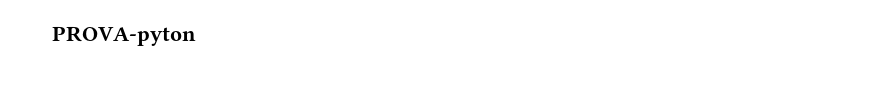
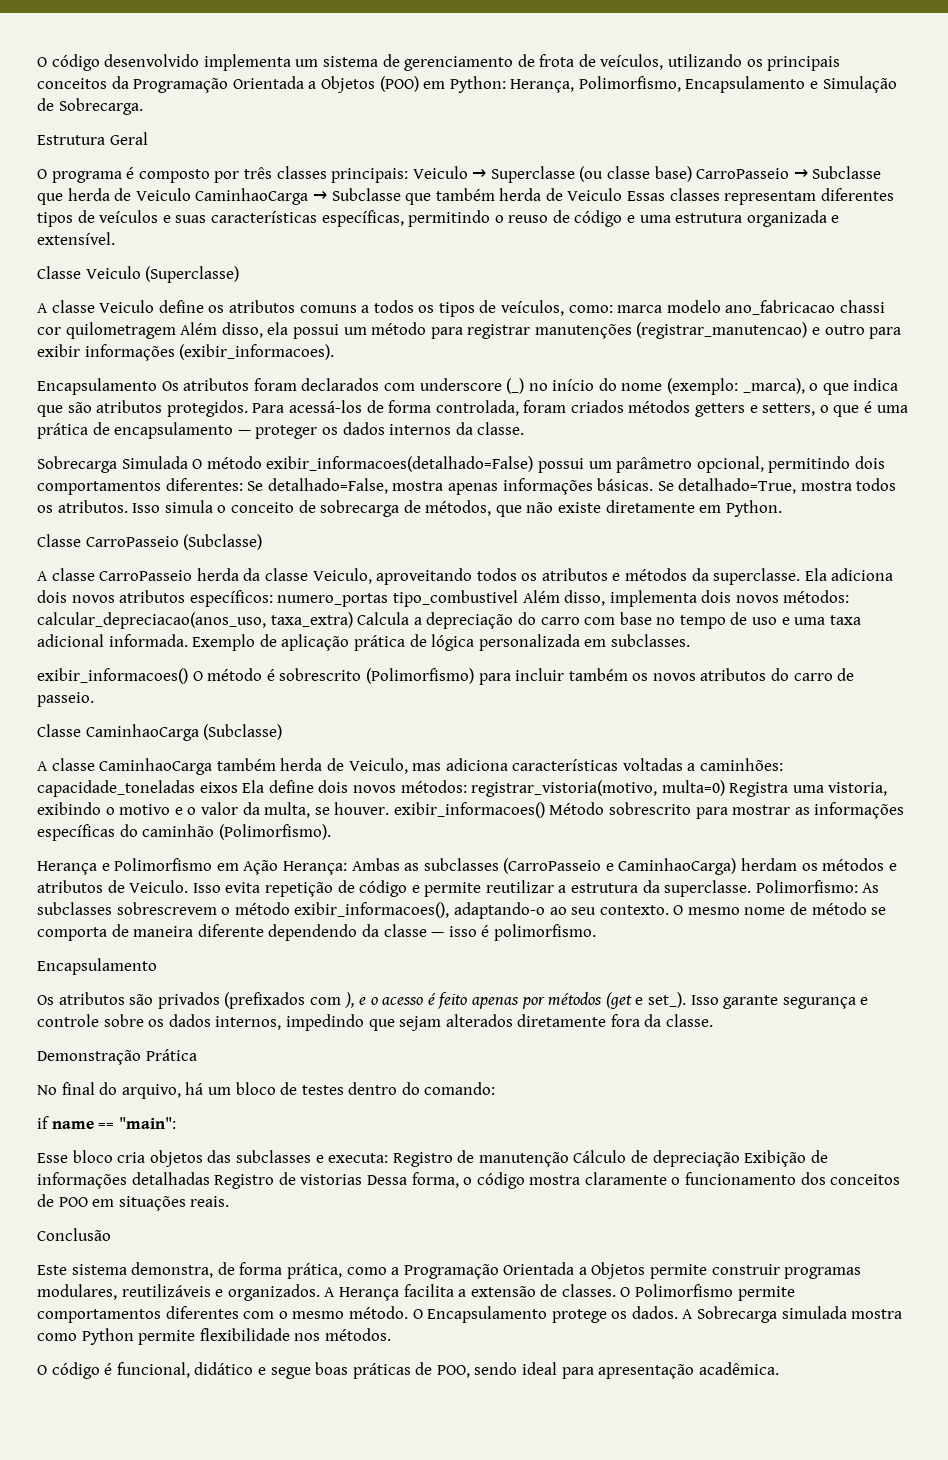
[52,26,196,46] PROVA-pyton -> [37,54,841,71] [37,76,897,93] [37,98,143,115] [37,132,148,145] [37,166,882,183] [37,188,894,205] [37,210,840,227] [37,232,115,245] [37,266,240,283] [37,300,886,317] [37,322,902,339] [37,344,335,361] [37,378,899,395] [37,400,908,417] [37,422,525,439] [37,456,885,473] [37,478,897,495] [37,500,782,517] [37,534,263,550] [37,568,894,585] [37,590,850,607] [37,612,861,629] [37,634,690,651] [37,668,855,685] [37,692,94,707] [37,724,283,741] [37,758,784,775] [37,780,888,797] [37,802,905,819] [37,824,331,841] [37,858,897,875] [37,880,880,897] [37,902,887,919] [37,924,596,941] [37,958,157,975] [37,992,869,1009] [37,1014,714,1031] [37,1049,197,1065] [37,1082,496,1099] [37,1116,176,1129] [37,1150,828,1167] [37,1172,901,1189] [37,1194,230,1211] [37,1228,111,1241] [37,1262,862,1279] [37,1284,795,1301] [37,1306,903,1323] [37,1328,391,1345] [37,1362,779,1379] O código desenvolvido implementa um sistema de gerenciamento de frota de veículos, utilizando os principais conceitos da Programação Orientada a Objetos (POO) em Python: Herança, Polimorfismo, Encapsulamento e Simulação de Sobrecarga. // Estrutura Geral // O programa é composto por três classes principais: Veiculo → Superclasse (ou classe base) CarroPasseio → Subclasse que herda de Veiculo CaminhaoCarga → Subclasse que também herda de Veiculo Essas classes representam diferentes tipos de veículos e suas características específicas, permitindo o reuso de código e uma estrutura organizada e extensível. // Classe Veiculo (Superclasse) // A classe Veiculo define os atributos comuns a todos os tipos de veículos, como: marca modelo ano_fabricacao chassi cor quilometragem Além disso, ela possui um método para registrar manutenções (registrar_manutencao) e outro para exibir informações (exibir_informacoes). // Encapsulamento Os atributos foram declarados com underscore (_) no início do nome (exemplo: _marca), o que indica que são atributos protegidos. Para acessá-los de forma controlada, foram criados métodos getters e setters, o que é uma prática de encapsulamento — proteger os dados internos da classe. // Sobrecarga Simulada O método exibir_informacoes(detalhado=False) possui um parâmetro opcional, permitindo dois comportamentos diferentes: Se detalhado=False, mostra apenas informações básicas. Se detalhado=True, mostra todos os atributos. Isso simula o conceito de sobrecarga de métodos, que não existe diretamente em Python. // Classe CarroPasseio (Subclasse) // A classe CarroPasseio herda da classe Veiculo, aproveitando todos os atributos e métodos da superclasse. Ela adiciona dois novos atributos específicos: numero_portas tipo_combustivel Além disso, implementa dois novos métodos: calcular_depreciacao(anos_uso, taxa_extra) Calcula a depreciação do carro com base no tempo de uso e uma taxa adicional informada. Exemplo de aplicação prática de lógica personalizada em subclasses. // exibir_informacoes() O método é sobrescrito (Polimorfismo) para incluir também os novos atributos do carro de passeio. // Classe CaminhaoCarga (Subclasse) // A classe CaminhaoCarga também herda de Veiculo, mas adiciona características voltadas a caminhões: capacidade_toneladas eixos Ela define dois novos métodos: registrar_vistoria(motivo, multa=0) Registra uma vistoria, exibindo o motivo e o valor da multa, se houver. exibir_informacoes() Método sobrescrito para mostrar as informações específicas do caminhão (Polimorfismo). // Herança e Polimorfismo em Ação Herança: Ambas as subclasses (CarroPasseio e CaminhaoCarga) herdam os métodos e atributos de Veiculo. Isso evita repetição de código e permite reutilizar a estrutura da superclasse. Polimorfismo: As subclasses sobrescrevem o método exibir_informacoes(), adaptando-o ao seu contexto. O mesmo nome de método se comporta de maneira diferente dependendo da classe — isso é polimorfismo. // Encapsulamento // Os atributos são privados (prefixados com ), e o acesso é feito apenas por métodos (get e set_). Isso garante segurança e controle sobre os dados internos, impedindo que sejam alterados diretamente fora da classe. // Demonstração Prática // No final do arquivo, há um bloco de testes dentro do comando: // if name == "main": // Esse bloco cria objetos das subclasses e executa: Registro de manutenção Cálculo de depreciação Exibição de informações detalhadas Registro de vistorias Dessa forma, o código mostra claramente o funcionamento dos conceitos de POO em situações reais. // Conclusão // Este sistema demonstra, de forma prática, como a Programação Orientada a Objetos permite construir programas modulares, reutilizáveis e organizados. A Herança facilita a extensão de classes. O Polimorfismo permite comportamentos diferentes com o mesmo método. O Encapsulamento protege os dados. A Sobrecarga simulada mostra como Python permite flexibilidade nos métodos. // O código é funcional, didático e segue boas práticas de POO, sendo ideal para apresentação acadêmica.

